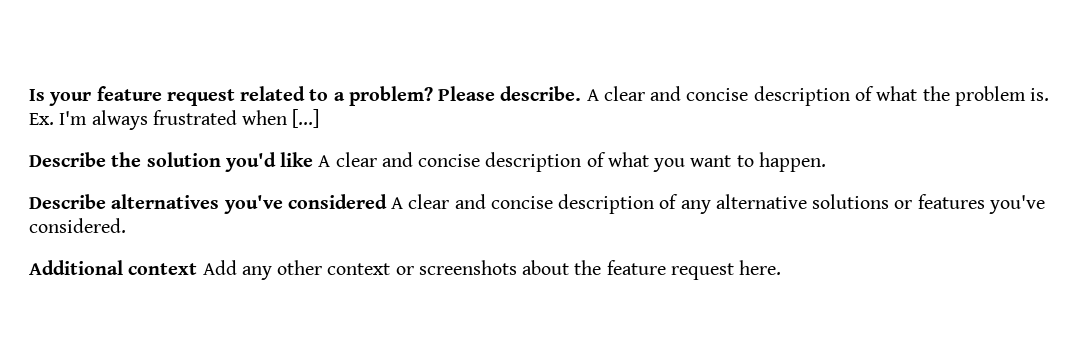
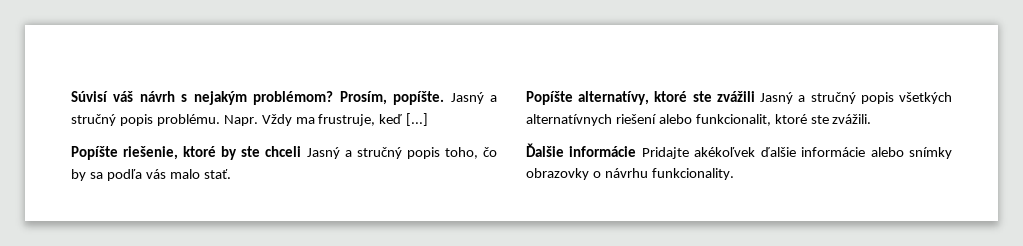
[29,86,1050,106] [29,109,320,130] [29,152,826,172] [29,194,1045,214] [29,218,126,233] [29,260,782,280] Is your feature request related to a problem? Please describe. A clear and concise description of what the problem is. Ex. I'm always frustrated when [...] // Describe the solution you'd like A clear and concise description of what you want to happen. // Describe alternatives you've considered A clear and concise description of any alternative solutions or features you've considered. // Additional context Add any other context or screenshots about the feature request here. -> [71,91,498,105] [71,113,429,126] [71,146,497,160] [71,169,231,181] [526,91,952,105] [526,114,872,126] [526,143,952,159] [526,168,734,180] Súvisí váš návrh s nejakým problémom? Prosím, popíšte. Jasný a stručný popis problému. Napr. Vždy ma frustruje, keď [...] // Popíšte riešenie, ktoré by ste chceli Jasný a stručný popis toho, čo by sa podľa vás malo stať. // Popíšte alternatívy, ktoré ste zvážili Jasný a stručný popis všetkých alternatívnych riešení alebo funkcionalit, ktoré ste zvážili. // Ďalšie informácie Pridajte akékoľvek ďalšie informácie alebo snímky obrazovky o návrhu funkcionality.

